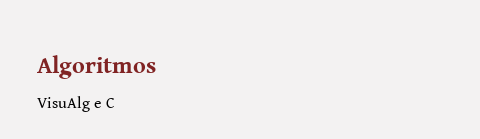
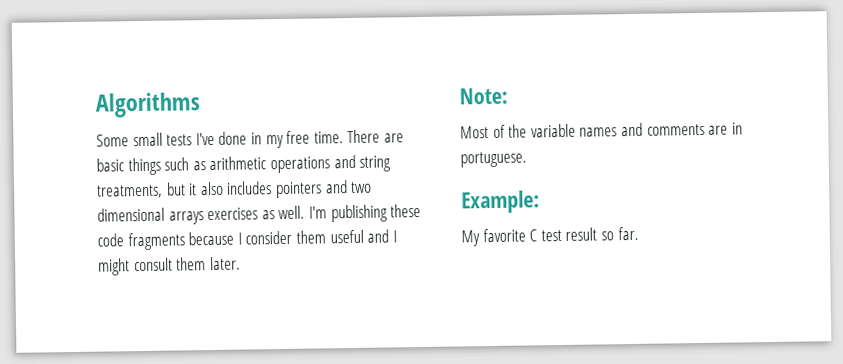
[37,55,156,79] [37,96,116,112] Algoritmos // VisuAlg e C -> [95,92,201,118] [96,129,404,149] [96,154,392,176] [97,180,373,199] [97,204,422,225] [97,229,397,251] [98,256,241,276] [459,87,508,105] [460,122,743,139] [460,151,527,168] [461,190,540,214] [461,226,639,247] Algorithms // Some small tests I've done in my free time. There are basic things such as arithmetic operations and string treatments, but it also includes pointers and two dimensional arrays exercises as well. I'm publishing these code fragments because I consider them useful and I might consult them later. // Note: // Most of the variable names and comments are in portuguese. // Example: // My favorite C test result so far.

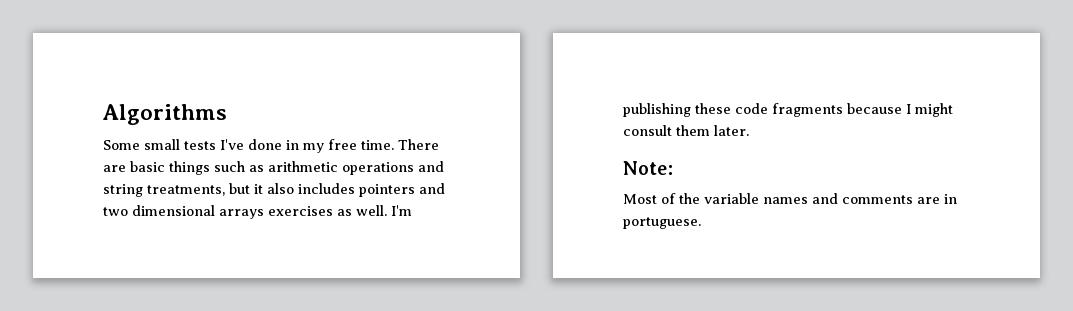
[245,229,397,245] consider them useful and I -> (911, 109) none
[461,190,540,214] [461,226,639,247] // Example: // My favorite C test result so far. -> (701, 223) none

